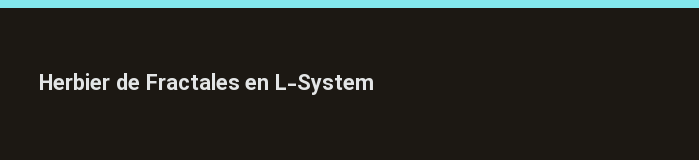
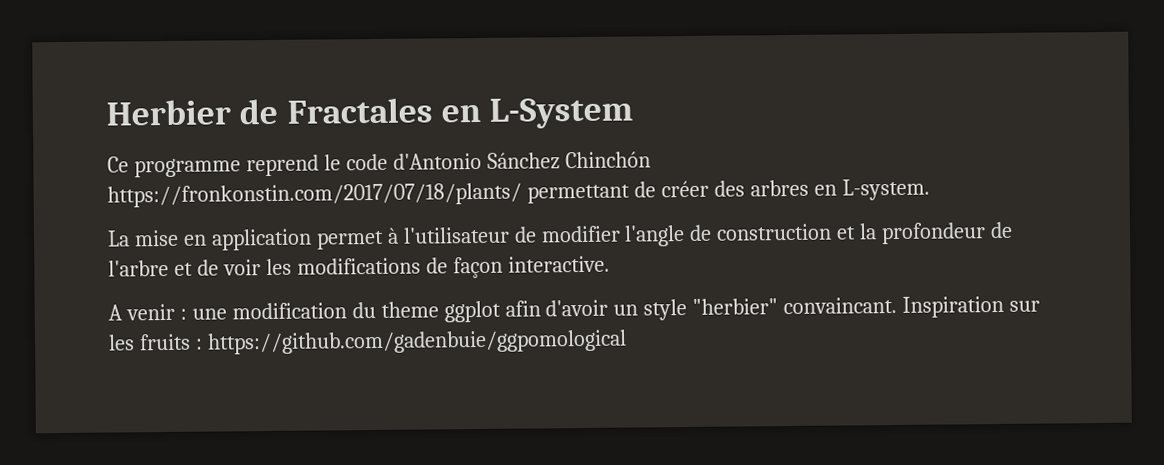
(375, 84) none -> [107,151,651,178] [107,178,930,208] [107,221,1014,251] [108,255,610,279] [108,295,1041,323] [108,329,627,355] // Ce programme reprend le code d'Antonio Sánchez Chinchón https://fronkonstin.com/2017/07/18/plants/ permettant de créer des arbres en L-system. // La mise en application permet à l'utilisateur de modifier l'angle de construction et la profondeur de l'arbre et de voir les modifications de façon interactive. // A venir : une modification du theme ggplot afin d'avoir un style "herbier" convaincant. Inspiration sur les fruits : https://github.com/gadenbuie/ggpomological

